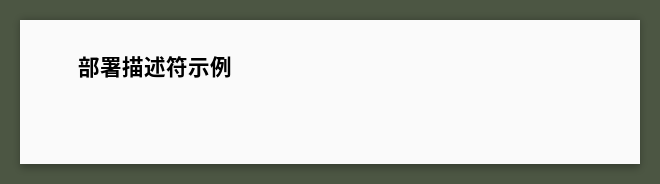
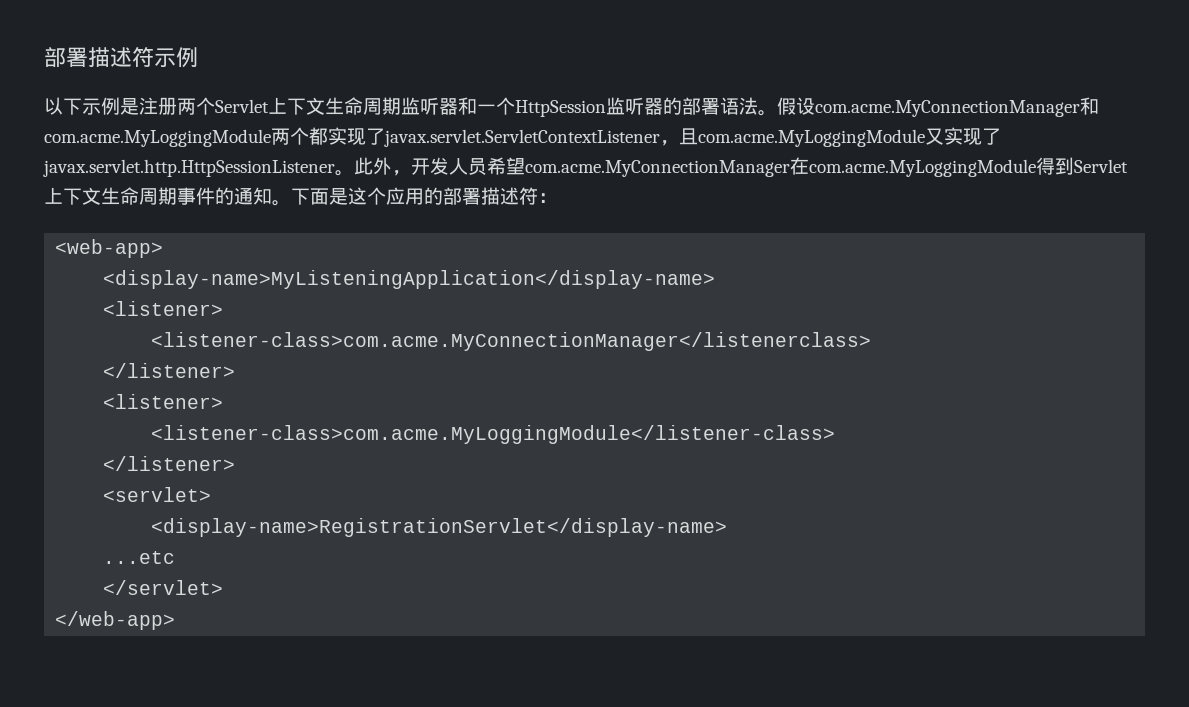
(232, 67) none -> [44,97,1099,117] [44,127,1001,147] [43,157,1128,177] [44,187,557,206] [55,239,164,258] [103,270,716,289] [103,301,224,316] [151,332,872,351] [103,363,236,378] [103,394,224,409] [151,425,836,444] [103,456,236,471] [103,487,212,502] [151,518,728,537] [103,551,176,564] [103,580,224,595] [55,611,176,630] // 以下示例是注册两个Servlet上下文生命周期监听器和一个HttpSession监听器的部署语法。假设com.acme.MyConnectionManager和com.acme.MyLoggingModule两个都实现了javax.servlet.ServletContextListener，且com.acme.MyLoggingModule又实现了javax.servlet.http.HttpSessionListener。此外，开发人员希望com.acme.MyConnectionManager在com.acme.MyLoggingModule得到Servlet上下文生命周期事件的通知。下面是这个应用的部署描述符： // <web-app> // <display-name>MyListeningApplication</display-name> // <listener> // <listener-class>com.acme.MyConnectionManager</listenerclass> // </listener> // <listener> // <listener-class>com.acme.MyLoggingModule</listener-class> // </listener> // <servlet> // <display-name>RegistrationServlet</display-name> // ...etc // </servlet> // </web-app>

